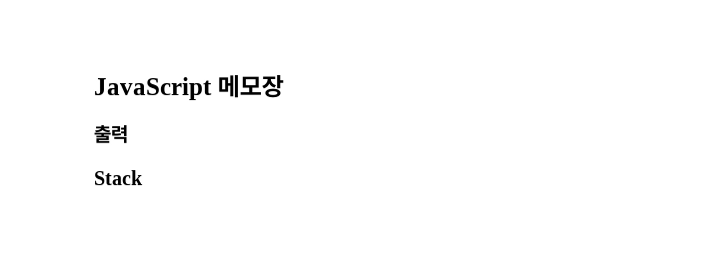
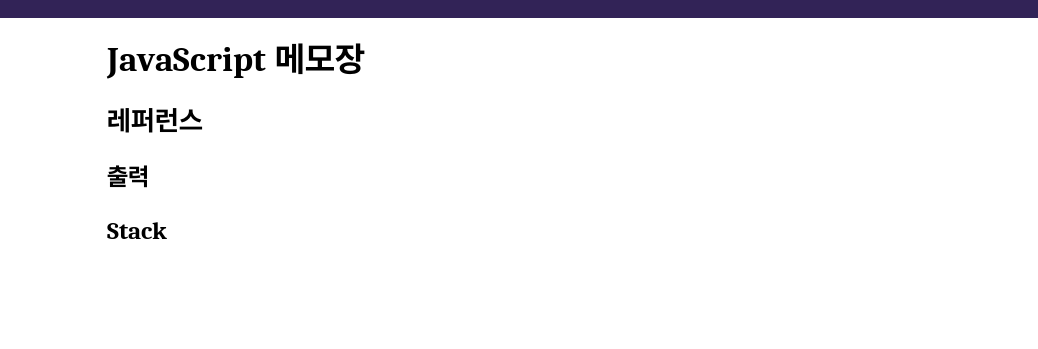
(284, 87) none -> [107,108,203,133] // 레퍼런스

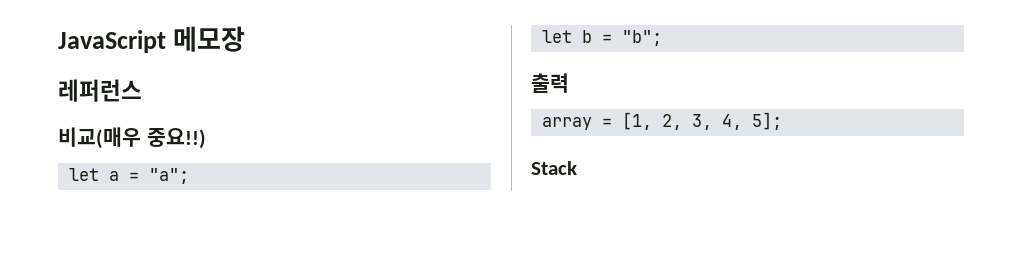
[107,165,149,188] 출력 -> [58,127,206,149] [68,168,189,184] [541,30,662,46] [531,73,569,93] [541,112,782,130] 비교(매우 중요!!) // let a = "a"; // let b = "b"; // 출력 // array = [1, 2, 3, 4, 5];

